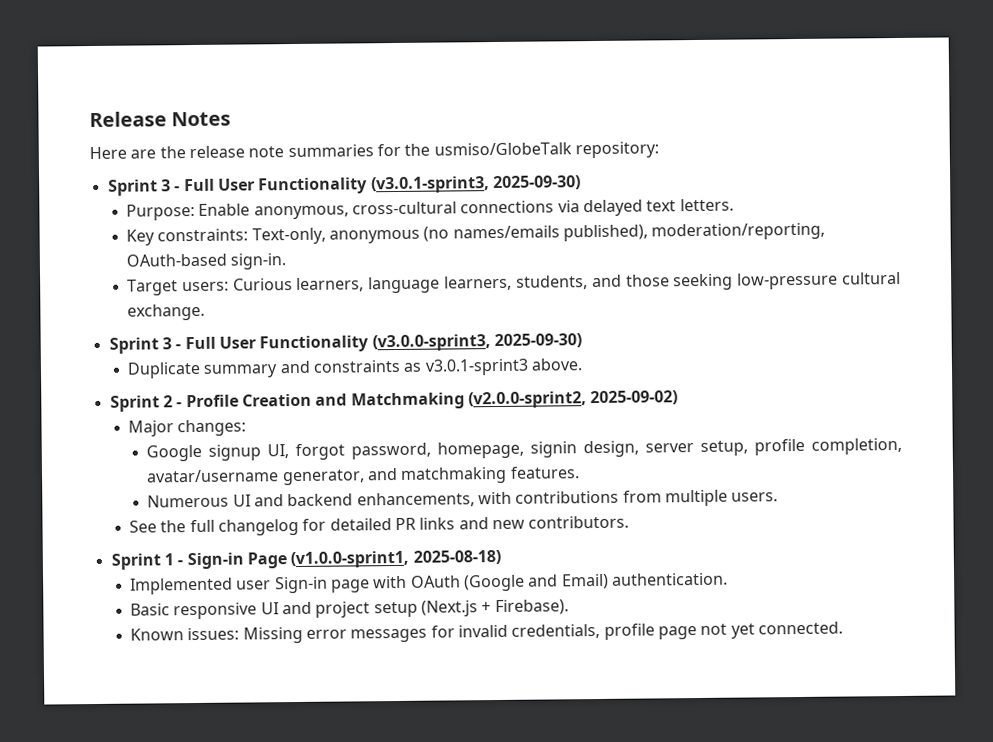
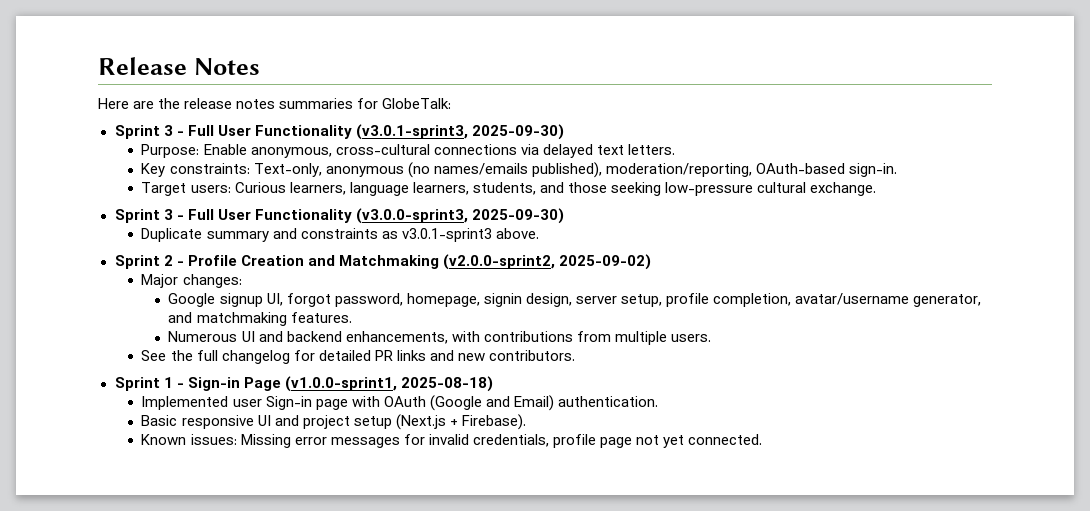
[248,146,285,158] note -> [236,99,276,109] notes
[404,141,659,159] the usmiso/GlobeTalk repository: -> [382,98,452,109] GlobeTalk:

